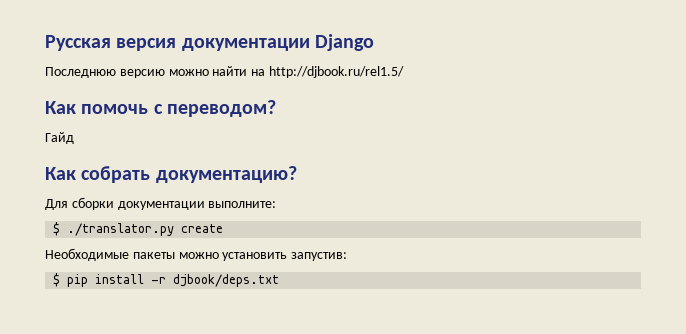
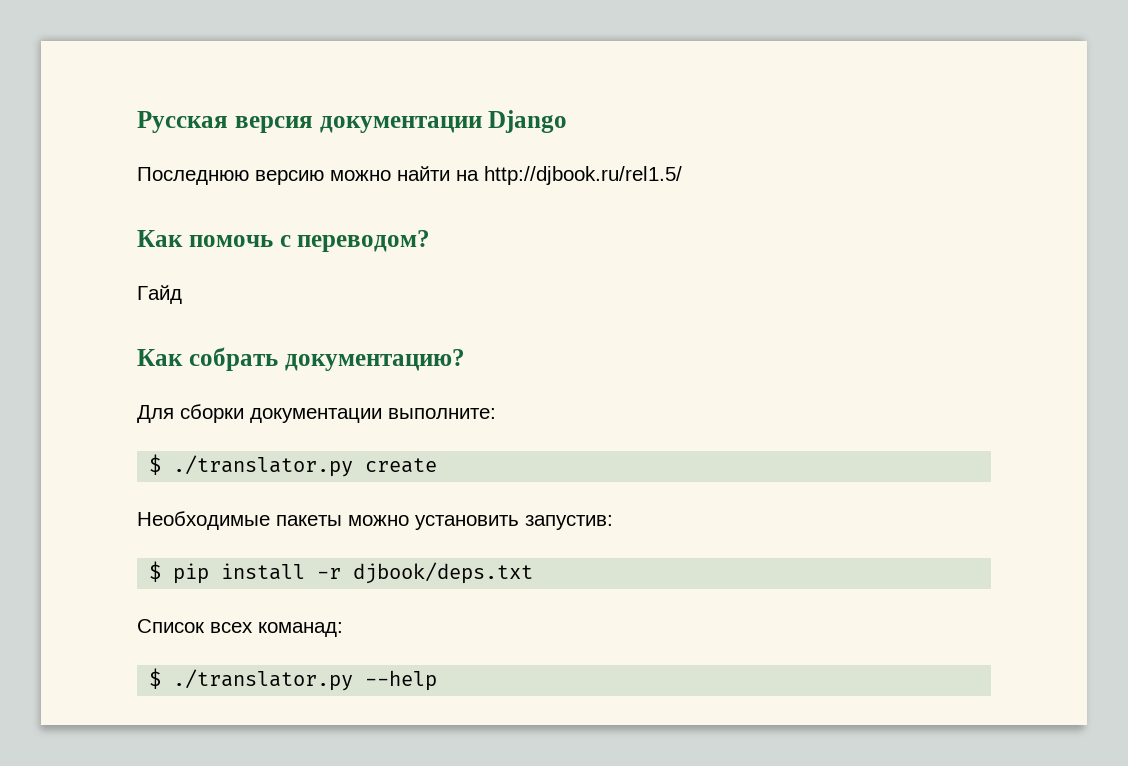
(280, 280) none -> [137,619,343,637] [149,668,438,691] // Список всех команад: // $ ./translator.py --help

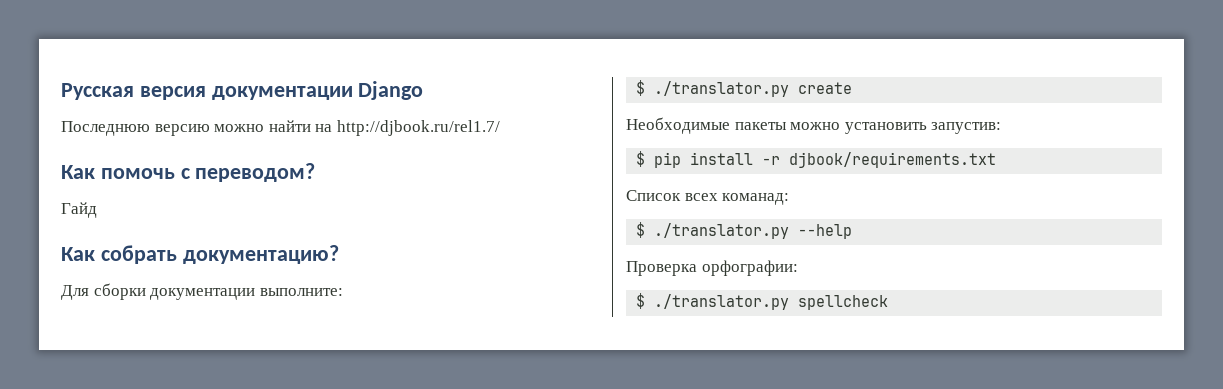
[484,166,682,185] http://djbook.ru/rel1.5/ -> [336,120,500,136] http://djbook.ru/rel1.7/
[353,562,534,584] djbook/deps.txt -> [789,152,997,168] djbook/requirements.txt
(438, 680) none -> [626,260,798,276] [636,293,889,310] // Проверка орфографии: // $ ./translator.py spellcheck

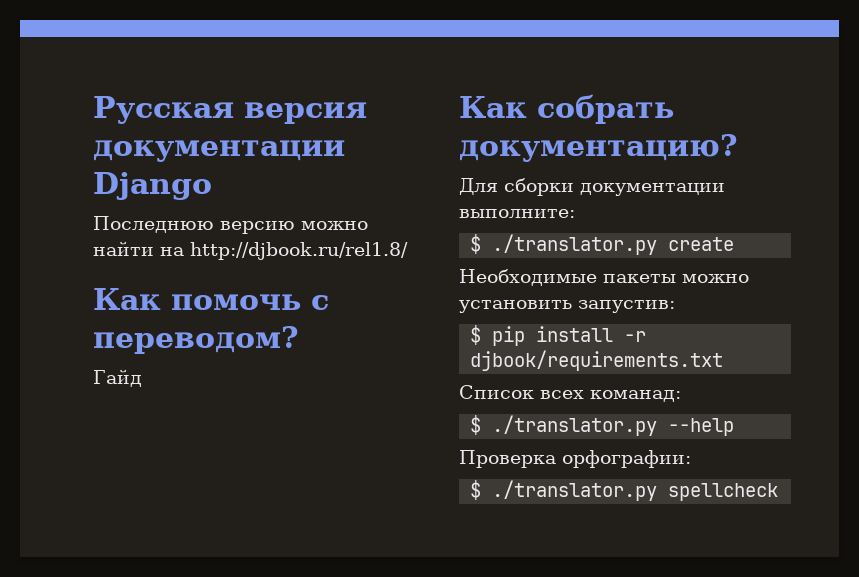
[336,120,500,136] http://djbook.ru/rel1.7/ -> [190,242,408,260] http://djbook.ru/rel1.8/

